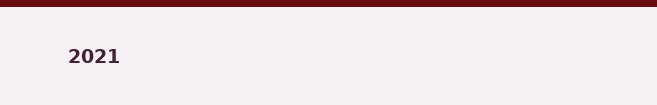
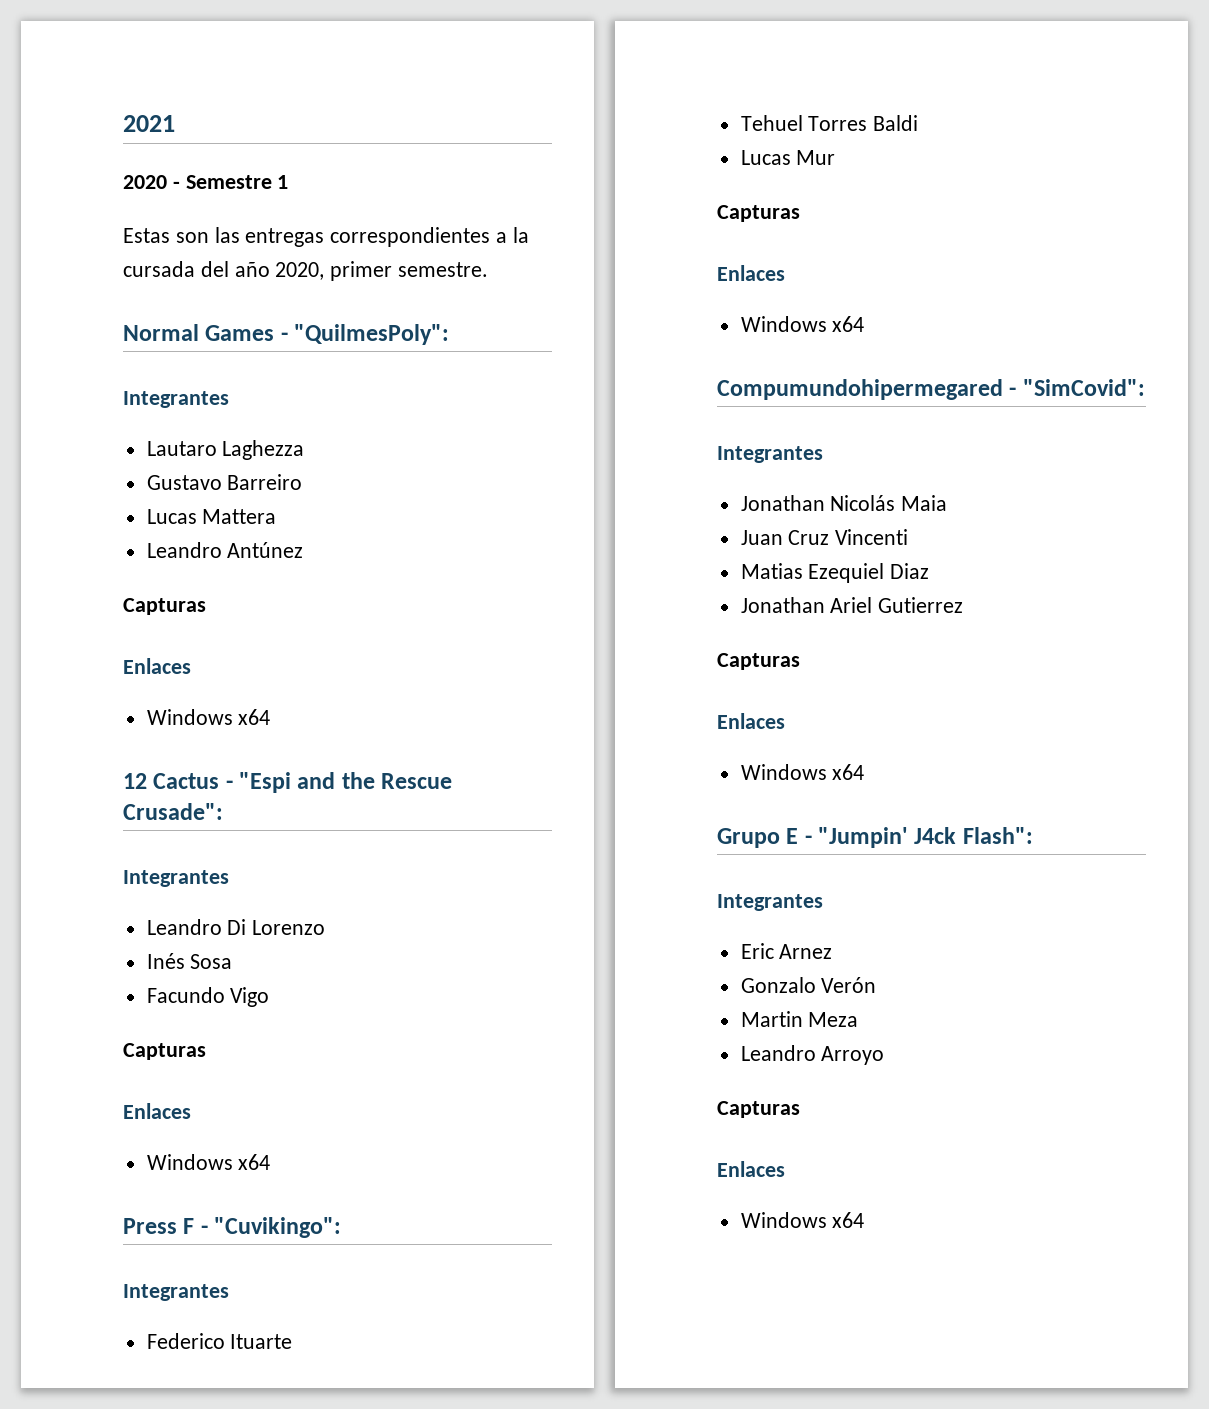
(120, 56) none -> [123,175,289,189] [123,227,529,247] [123,261,489,281] [123,324,450,345] [123,391,229,408] [146,440,305,460] [146,474,303,490] [146,509,277,524] [146,542,304,558] [123,598,206,615] [123,658,191,674] [146,709,271,725] [123,772,453,793] [123,803,223,820] [123,870,229,887] [146,919,326,935] [146,953,233,969] [146,987,270,1007] [123,1043,206,1060] [123,1103,191,1119] [146,1154,271,1170] [123,1217,342,1238] [123,1284,229,1301] [146,1333,293,1349] [740,115,919,131] [740,150,836,165] [717,205,800,222] [717,265,785,281] [740,316,865,332] [717,379,1145,400] [717,446,823,463] [740,495,948,511] [740,529,909,545] [740,563,930,583] [740,597,964,613] [717,653,800,670] [717,713,785,729] [740,764,865,780] [717,827,1033,848] [717,894,823,911] [740,943,833,959] [740,977,877,993] [740,1011,859,1027] [740,1045,885,1065] [717,1101,800,1118] [717,1161,785,1177] [740,1212,865,1228] // 2020 - Semestre 1 // Estas son las entregas correspondientes a la cursada del año 2020, primer semestre. // Normal Games - "QuilmesPoly": // Integrantes // Lautaro Laghezza // Gustavo Barreiro // Lucas Mattera // Leandro Antúnez // Capturas // Enlaces // Windows x64 // 12 Cactus - "Espi and the Rescue Crusade": // Integrantes // Leandro Di Lorenzo // Inés Sosa // Facundo Vigo // Capturas // Enlaces // Windows x64 // Press F - "Cuvikingo": // Integrantes // Federico Ituarte // Tehuel Torres Baldi // Lucas Mur // Capturas // Enlaces // Windows x64 // Compumundohipermegared - "SimCovid": // Integrantes // Jonathan Nicolás Maia // Juan Cruz Vincenti // Matias Ezequiel Diaz // Jonathan Ariel Gutierrez // Capturas // Enlaces // Windows x64 // Grupo E - "Jumpin' J4ck Flash": // Integrantes // Eric Arnez // Gonzalo Verón // Martin Meza // Leandro Arroyo // Capturas // Enlaces // Windows x64

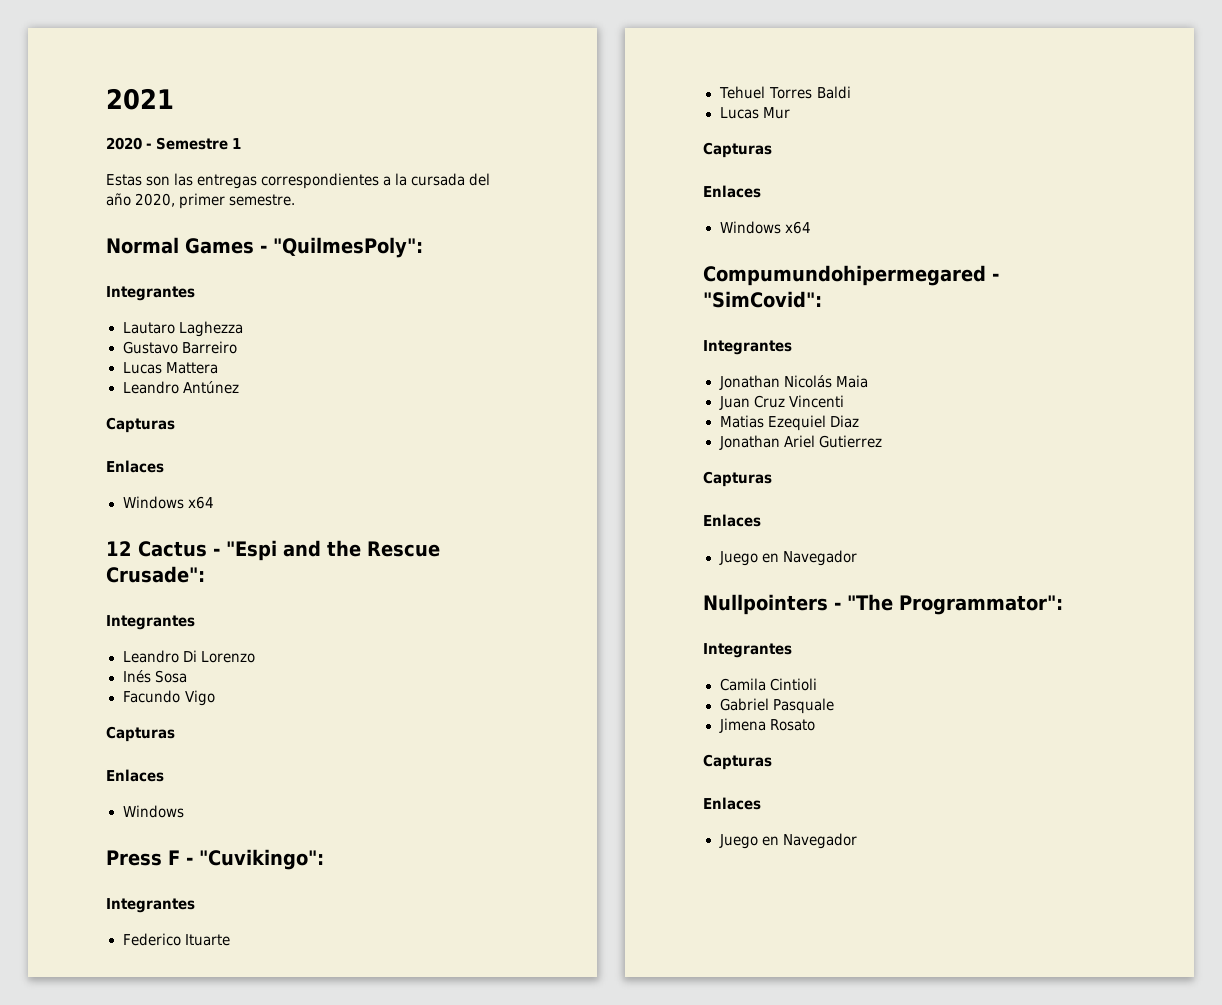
[238,1154,271,1170] x64 -> (184, 811) none
[740,764,865,780] [717,827,1033,848] [717,894,823,911] [740,943,833,959] [740,977,877,993] [740,1011,859,1027] [740,1045,885,1065] [717,1101,800,1118] [717,1161,785,1177] [740,1212,865,1228] Windows x64 // Grupo E - "Jumpin' J4ck Flash": // Integrantes // Eric Arnez // Gonzalo Verón // Martin Meza // Leandro Arroyo // Capturas // Enlaces // Windows x64 -> [718,550,857,566] [703,594,1063,615] [703,643,792,658] [719,678,817,691] [719,698,834,714] [718,718,815,733] [703,754,772,770] [703,797,761,810] [718,833,857,849] Juego en Navegador // Nullpointers - "The Programmator": // Integrantes // Camila Cintioli // Gabriel Pasquale // Jimena Rosato // Capturas // Enlaces // Juego en Navegador

